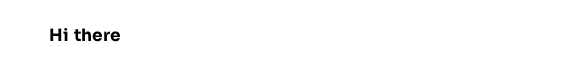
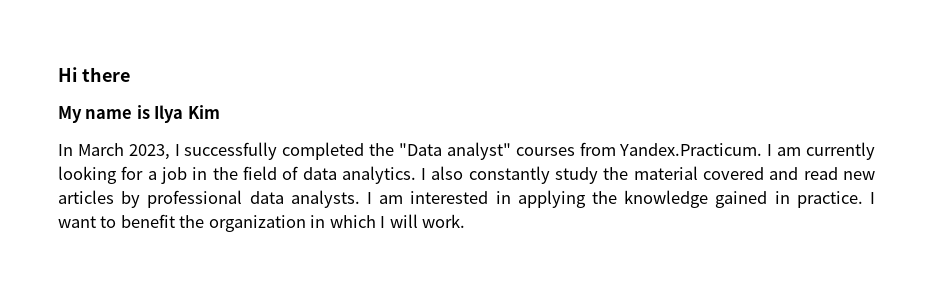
(121, 35) none -> [58,105,220,123] [58,142,876,160] [58,166,875,184] [58,190,876,208] [58,214,466,232] // My name is Ilya Kim // In March 2023, I successfully completed the "Data analyst" courses from Yandex.Practicum. I am currently looking for a job in the field of data analytics. I also constantly study the material covered and read new articles by professional data analysts. I am interested in applying the knowledge gained in practice. I want to benefit the organization in which I will work.

